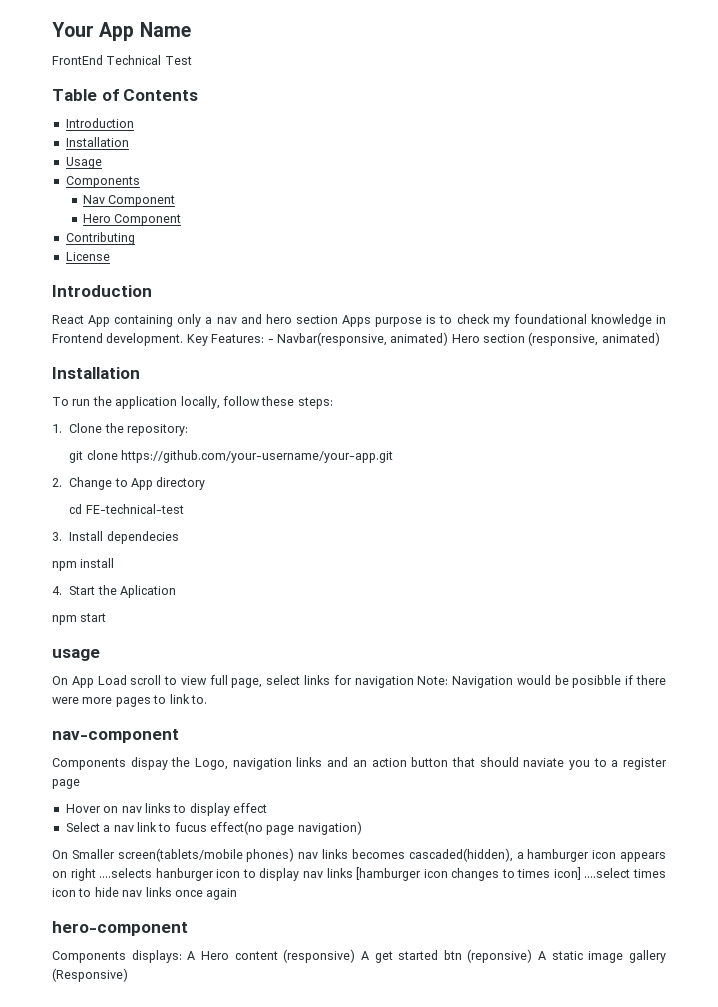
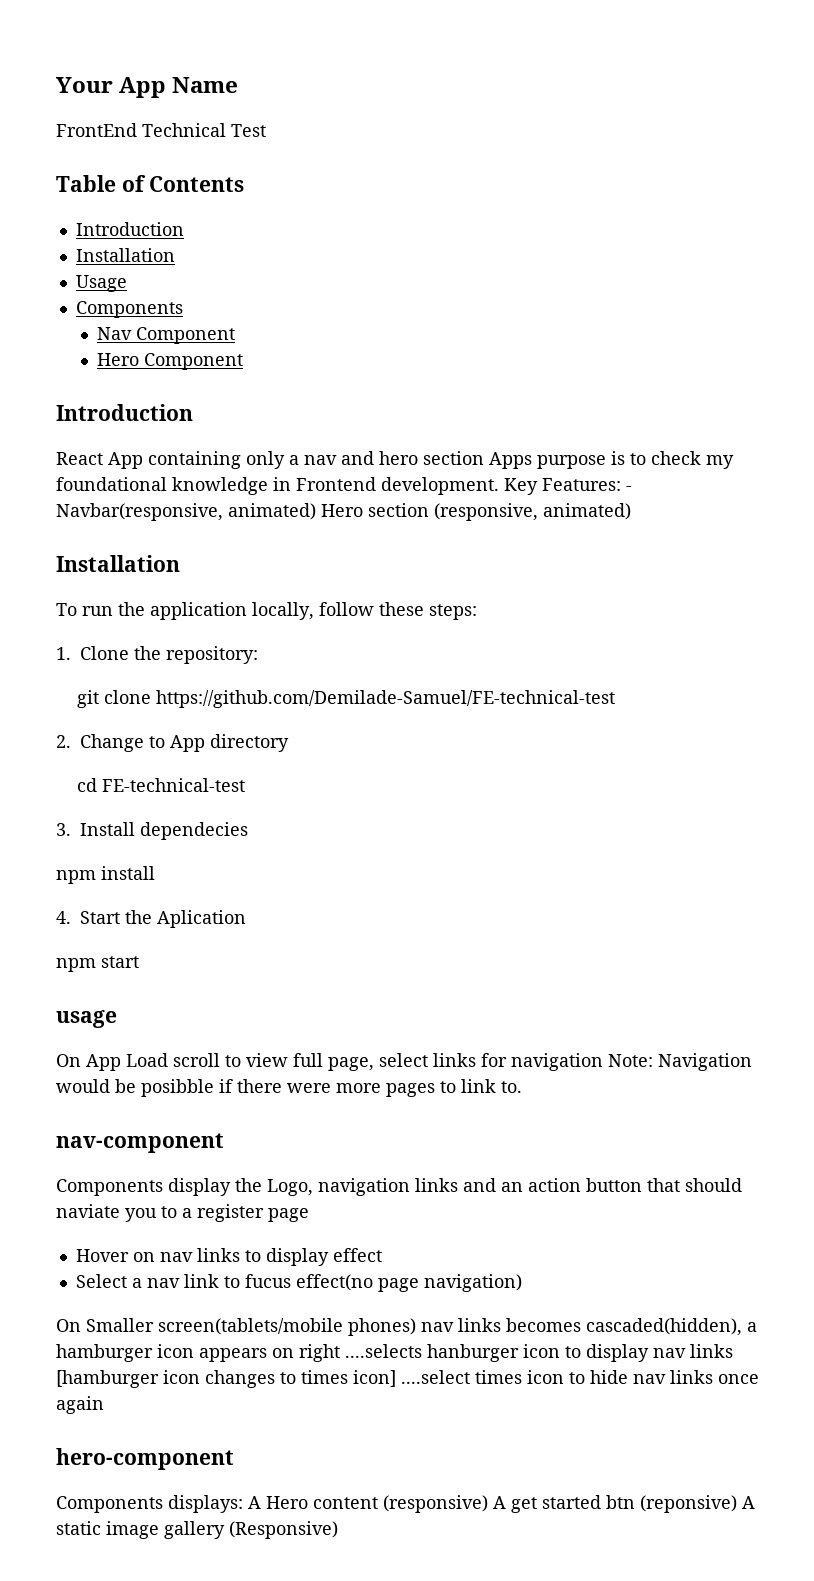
[65,232,135,245] [65,252,110,261] // Contributing // License -> (244, 361) none
[121,450,394,463] https://github.com/your-username/your-app.git -> [156,690,616,708] https://github.com/Demilade-Samuel/FE-technical-test
[130,757,168,770] dispay -> [168,1178,231,1196] display

